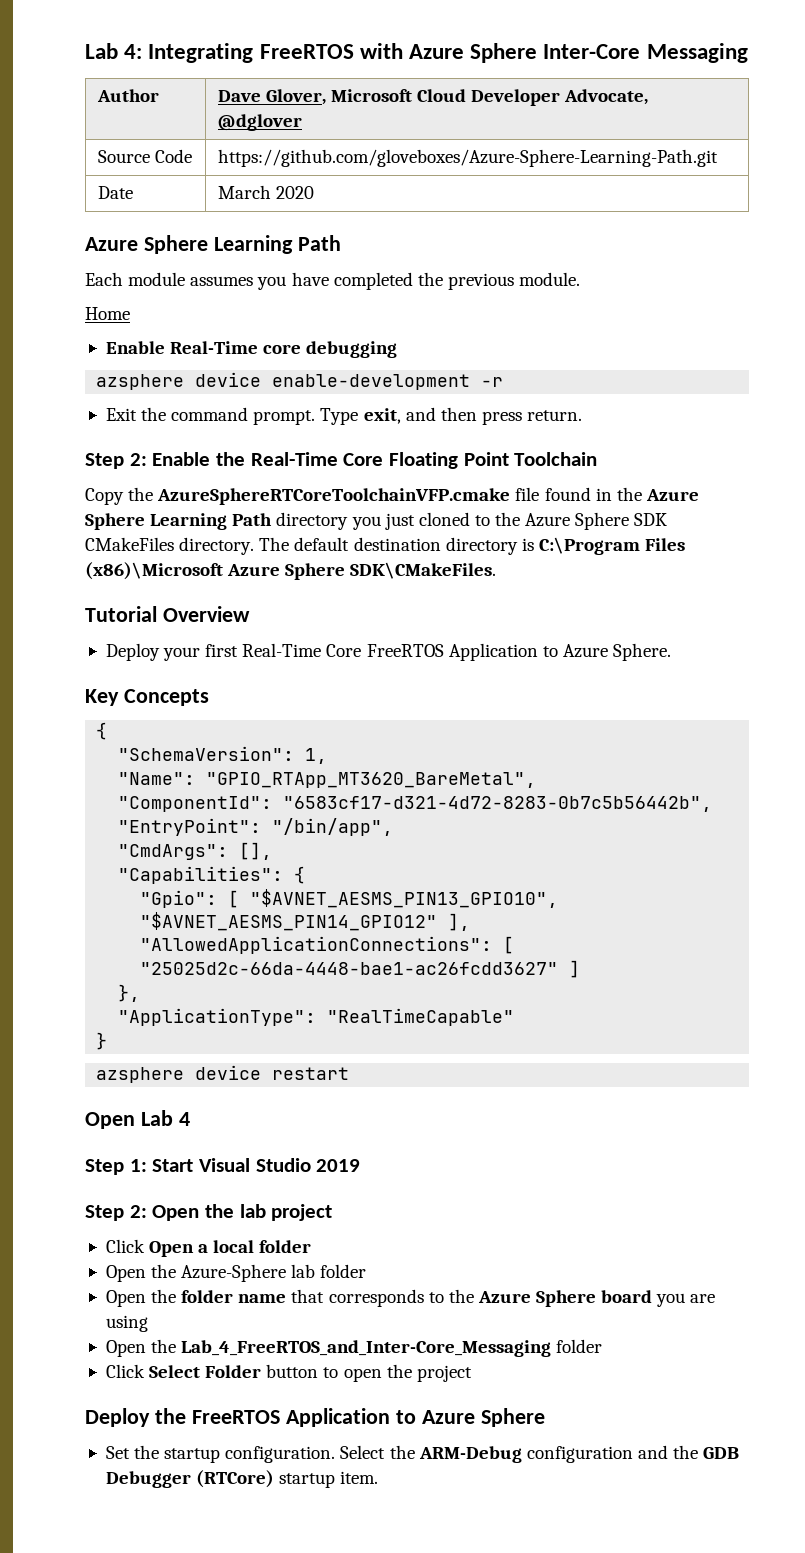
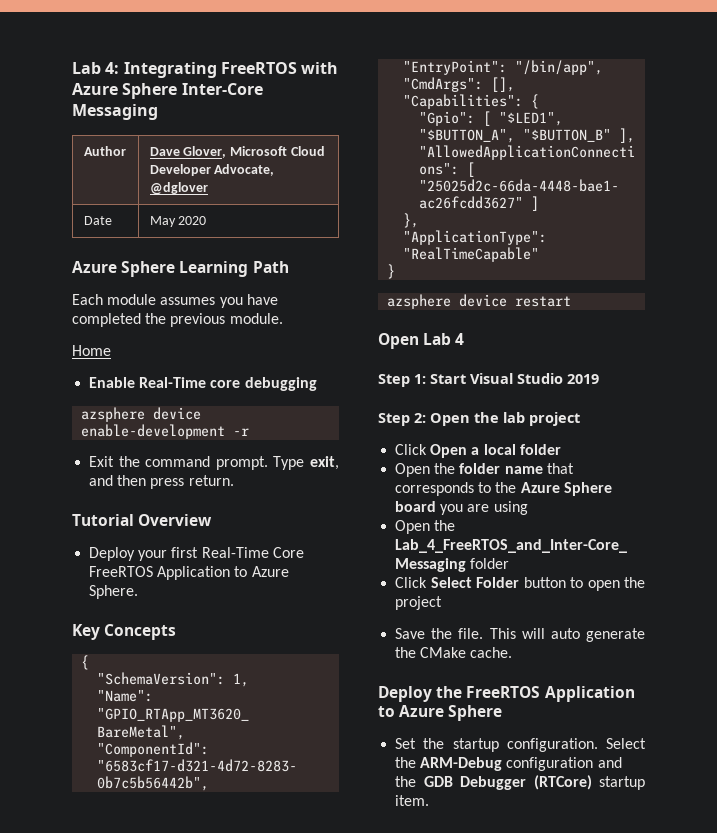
[97,149,192,163] [217,149,718,167] // Source Code | https://github.com/gloveboxes/Azure-Sphere-Learning-Path.git -> (208, 188) none
[217,185,271,199] March -> [149,216,176,227] May
[85,452,598,469] [85,487,699,505] [85,512,668,530] [85,537,686,555] [85,562,497,580] // Step 2: Enable the Real-Time Core Floating Point Toolchain // Copy the AzureSphereRTCoreToolchainVFP.cmake file found in the Azure Sphere Learning Path directory you just cloned to the Azure Sphere SDK CMakeFiles directory. The default destination directory is C:\Program Files (x86)\Microsoft Azure Sphere SDK\CMakeFiles. -> (234, 480) none
[250,889,559,908] [140,912,438,931] "$AVNET_AESMS_PIN13_GPIO10", "$AVNET_AESMS_PIN14_GPIO12" -> [499,112,564,126] [419,129,612,143] "$LED1", "$BUTTON_A", "$BUTTON_B"
[105,1264,367,1282] // Open the Azure-Sphere lab folder -> (561, 449) none
(472, 1373) none -> [395,628,645,642] [395,647,513,658] // Save the file. This will auto generate the CMake cache.

